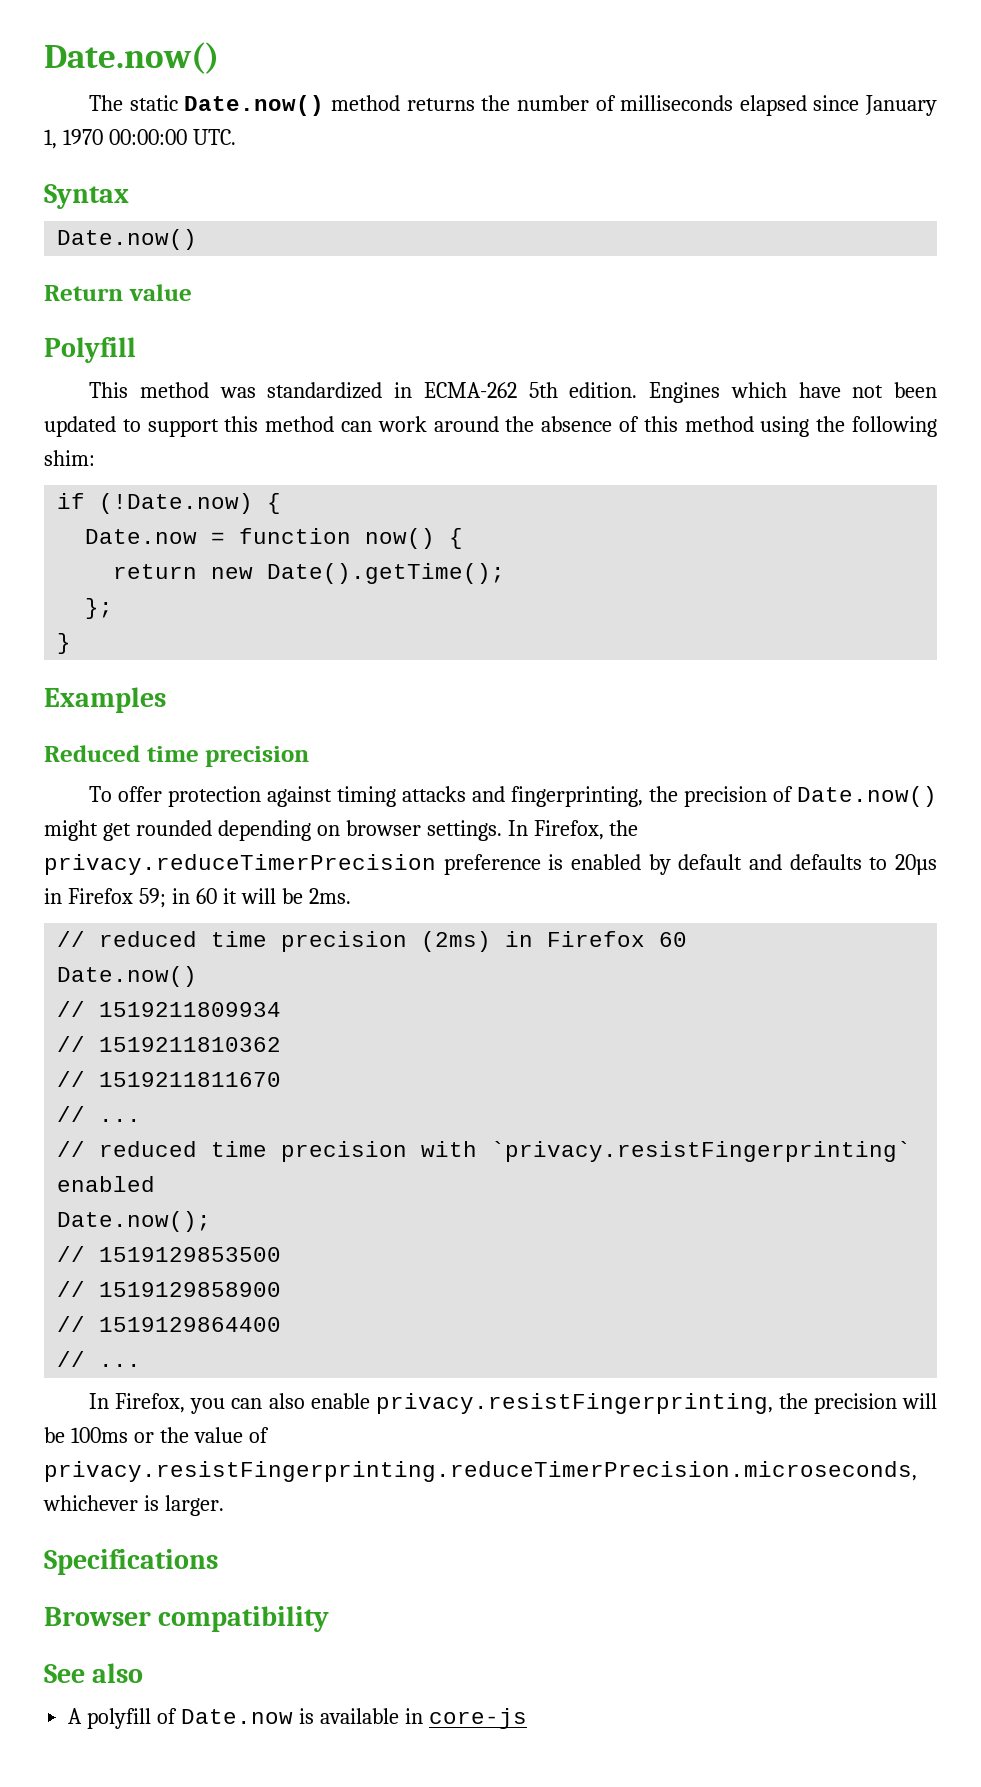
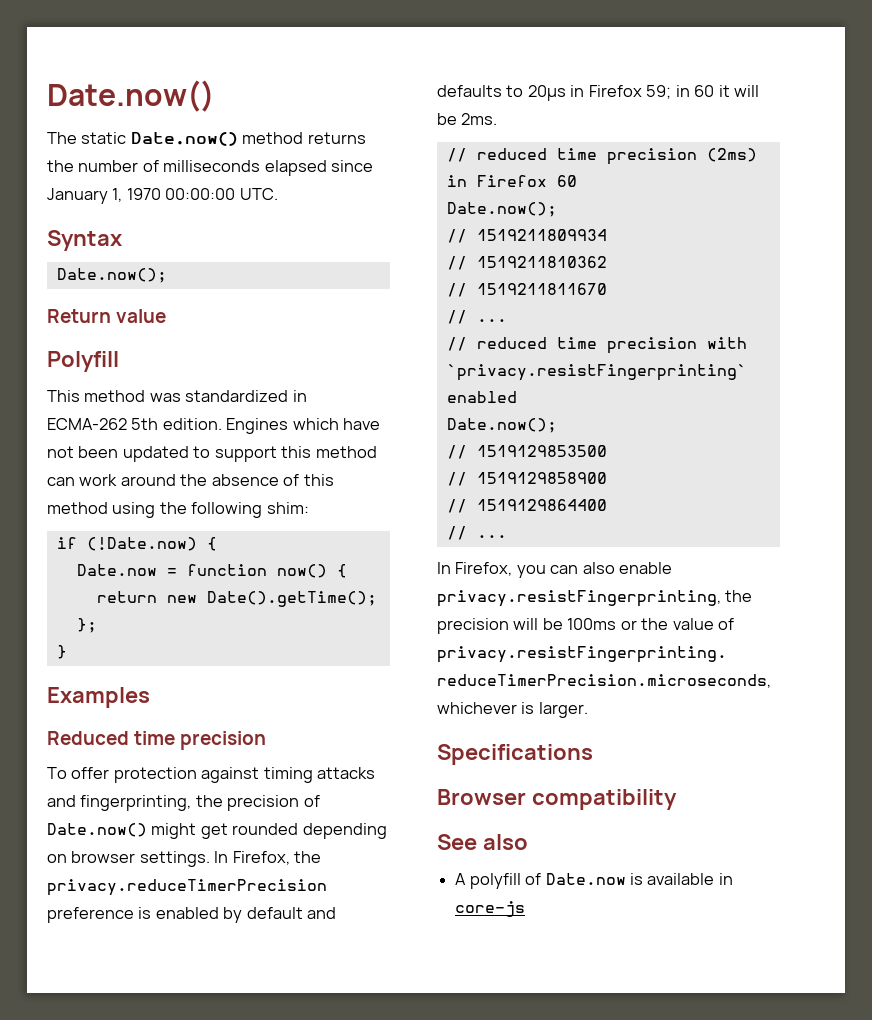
[57,229,198,250] Date.now() -> [56,268,167,283] Date.now();
[57,966,198,987] Date.now() -> [446,202,557,217] Date.now();

